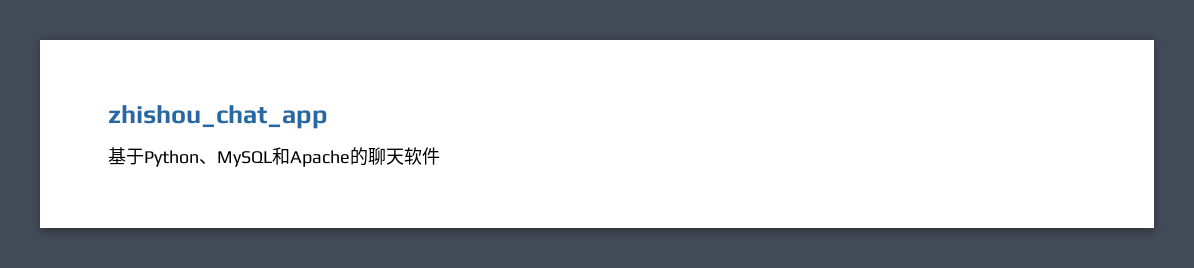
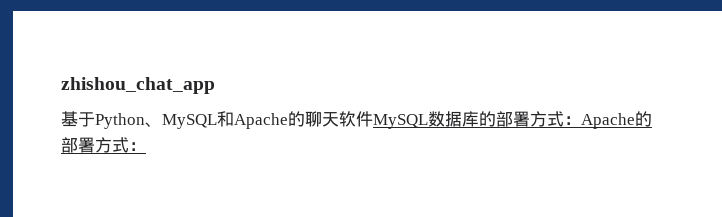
(440, 156) none -> [373,111,652,129] [61,137,146,153] MySQL数据库的部署方式：Apache的部署方式：

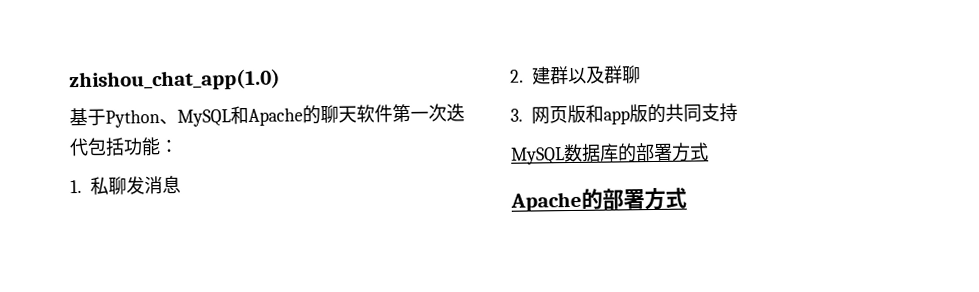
[61,77,215,94] zhishou_chat_app -> [69,68,281,92] zhishou_chat_app(1.0)
(373, 119) none -> [392,103,465,123] [69,137,179,157] [70,175,182,195] [510,65,641,85] [510,102,738,125] 第一次迭代包括功能： // 1.私聊发消息 // 2.建群以及群聊 // 3.网页版和app版的共同支持 //
[564,116,581,125] ： -> (709, 151) //
[129,142,146,151] ： -> (687, 198) none

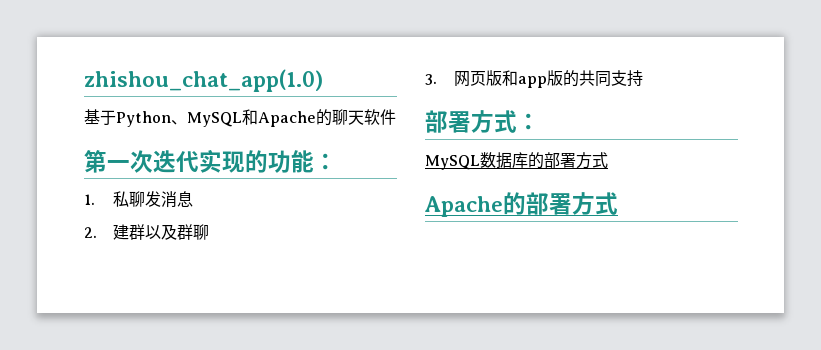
(393, 113) none -> (396, 117) //
[87,137,125,156] 包括 -> [199,149,268,173] 实现的
(738, 112) none -> [425,110,540,133] // 部署方式：

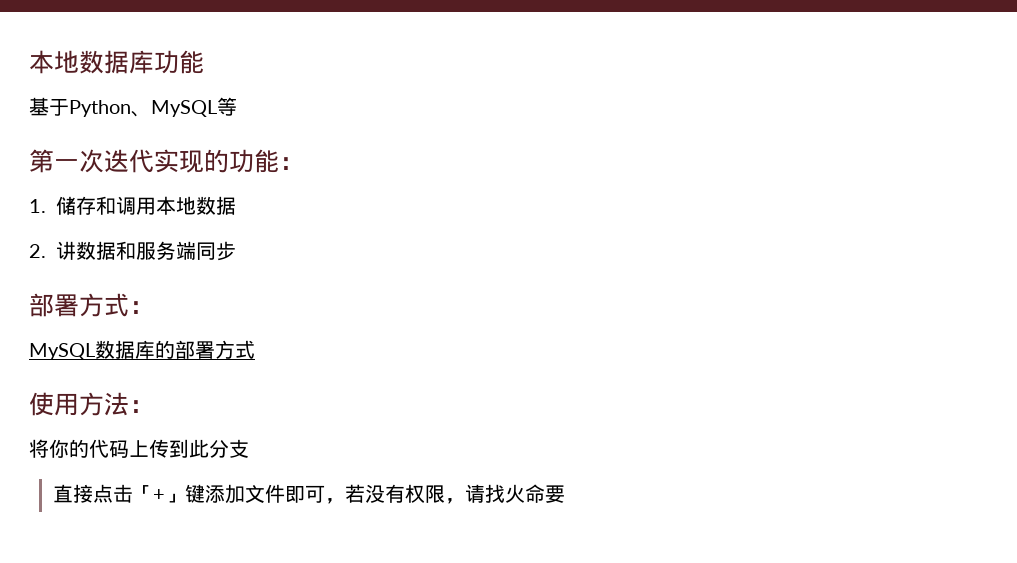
[84,69,323,92] zhishou_chat_app(1.0) -> [29,50,204,74] 本地数据库功能
[242,109,396,127] 和Apache的聊天软件 -> [217,97,237,116] 等
[113,191,194,208] [84,224,210,240] [425,70,644,88] 私聊发消息 // 2.建群以及群聊 // 3.网页版和app版的共同支持 -> [56,196,236,215] [29,241,236,261] 储存和调用本地数据 // 2.讲数据和服务端同步
[424,192,618,217] Apache的部署方式 -> [29,392,154,416] [29,439,249,458] [52,484,565,504] 使用方法： // 将你的代码上传到此分支 // 直接点击「+」键添加文件即可，若没有权限，请找火命要

